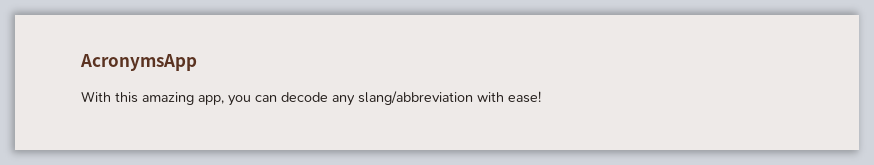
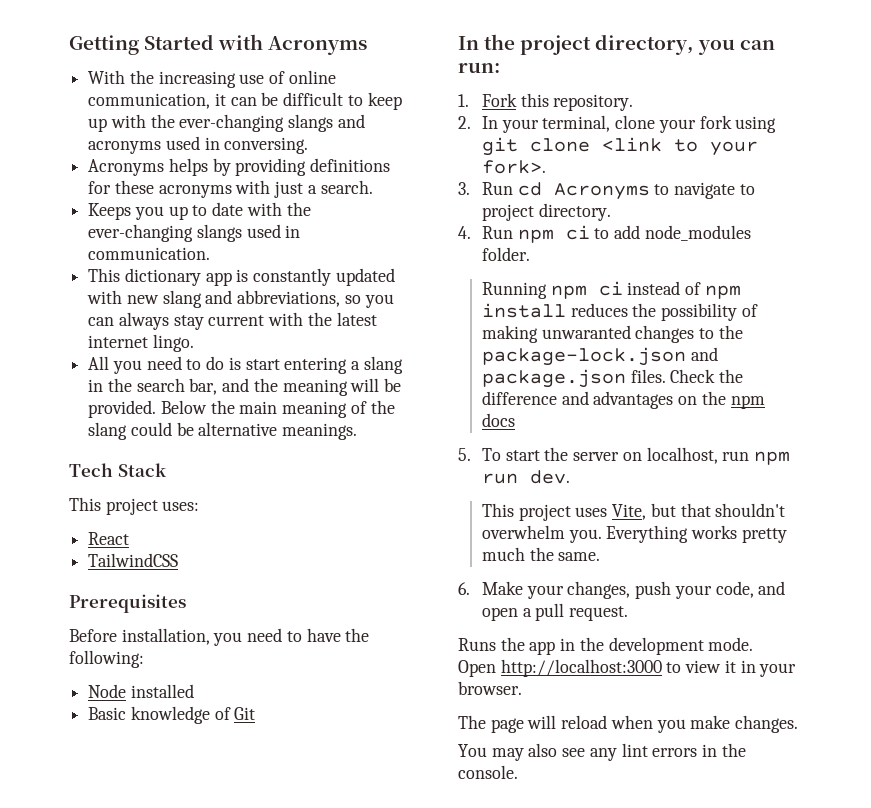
[80,54,197,71] [81,91,541,106] AcronymsApp // With this amazing app, you can decode any slang/abbreviation with ease! -> [69,34,368,55] [88,70,336,88] [88,92,402,110] [88,114,365,132] [88,136,309,154] [88,158,391,176] [88,180,373,198] [88,202,311,220] [88,224,301,242] [88,247,211,260] [88,268,395,286] [87,290,394,308] [88,312,377,330] [88,334,194,352] [88,356,403,374] [88,378,402,396] [88,400,395,418] [88,422,358,440] [69,463,166,477] [69,497,200,515] [88,532,130,545] [88,553,179,567] [69,594,186,613] [69,628,370,646] [69,650,144,668] [88,684,194,698] [88,706,256,724] [458,34,775,55] [458,62,500,73] [458,93,634,111] [458,115,777,133] [481,137,758,156] [481,160,546,174] [458,182,755,200] [481,203,611,221] [458,225,751,243] [481,247,530,261] [481,281,741,299] [481,303,758,321] [481,325,743,343] [481,347,718,366] [481,369,744,388] [481,391,765,409] [481,413,515,427] [458,447,790,465] [481,470,570,484] [481,503,786,521] [481,525,787,543] [481,547,601,561] [458,581,786,599] [481,603,629,621] [458,637,754,655] [458,659,797,677] [458,681,522,695] [458,715,799,733] [458,743,746,761] [458,765,518,779] Getting Started with Acronyms // With the increasing use of online communication, it can be difficult to keep up with the ever-changing slangs and acronyms used in conversing. // Acronyms helps by providing definitions for these acronyms with just a search. // Keeps you up to date with the ever-changing slangs used in communication. // This dictionary app is constantly updated with new slang and abbreviations, so you can always stay current with the latest internet lingo. // All you need to do is start entering a slang in the search bar, and the meaning will be provided. Below the main meaning of the slang could be alternative meanings. // Tech Stack // This project uses: // React // TailwindCSS // Prerequisites // Before installation, you need to have the following: // Node installed // Basic knowledge of Git // In the project directory, you can run: // 1. Fork this repository. // 2. In your terminal, clone your fork using git clone <link to your fork>. // 3. Run cd Acronyms to navigate to project directory. // 4. Run npm ci to add node_modules folder. // Running npm ci instead of npm install reduces the possibility of making unwaranted changes to the package-lock.json and package.json files. Check the difference and advantages on the npm docs // 5. To start the server on localhost, run npm run dev. // This project uses Vite, but that shouldn't overwhelm you. Everything works pretty much the same. // 6. Make your changes, push your code, and open a pull request. // Runs the app in the development mode. // Open http://localhost:3000 to view it in your browser. // The page will reload when you make changes. // You may also see any lint errors in the console.

